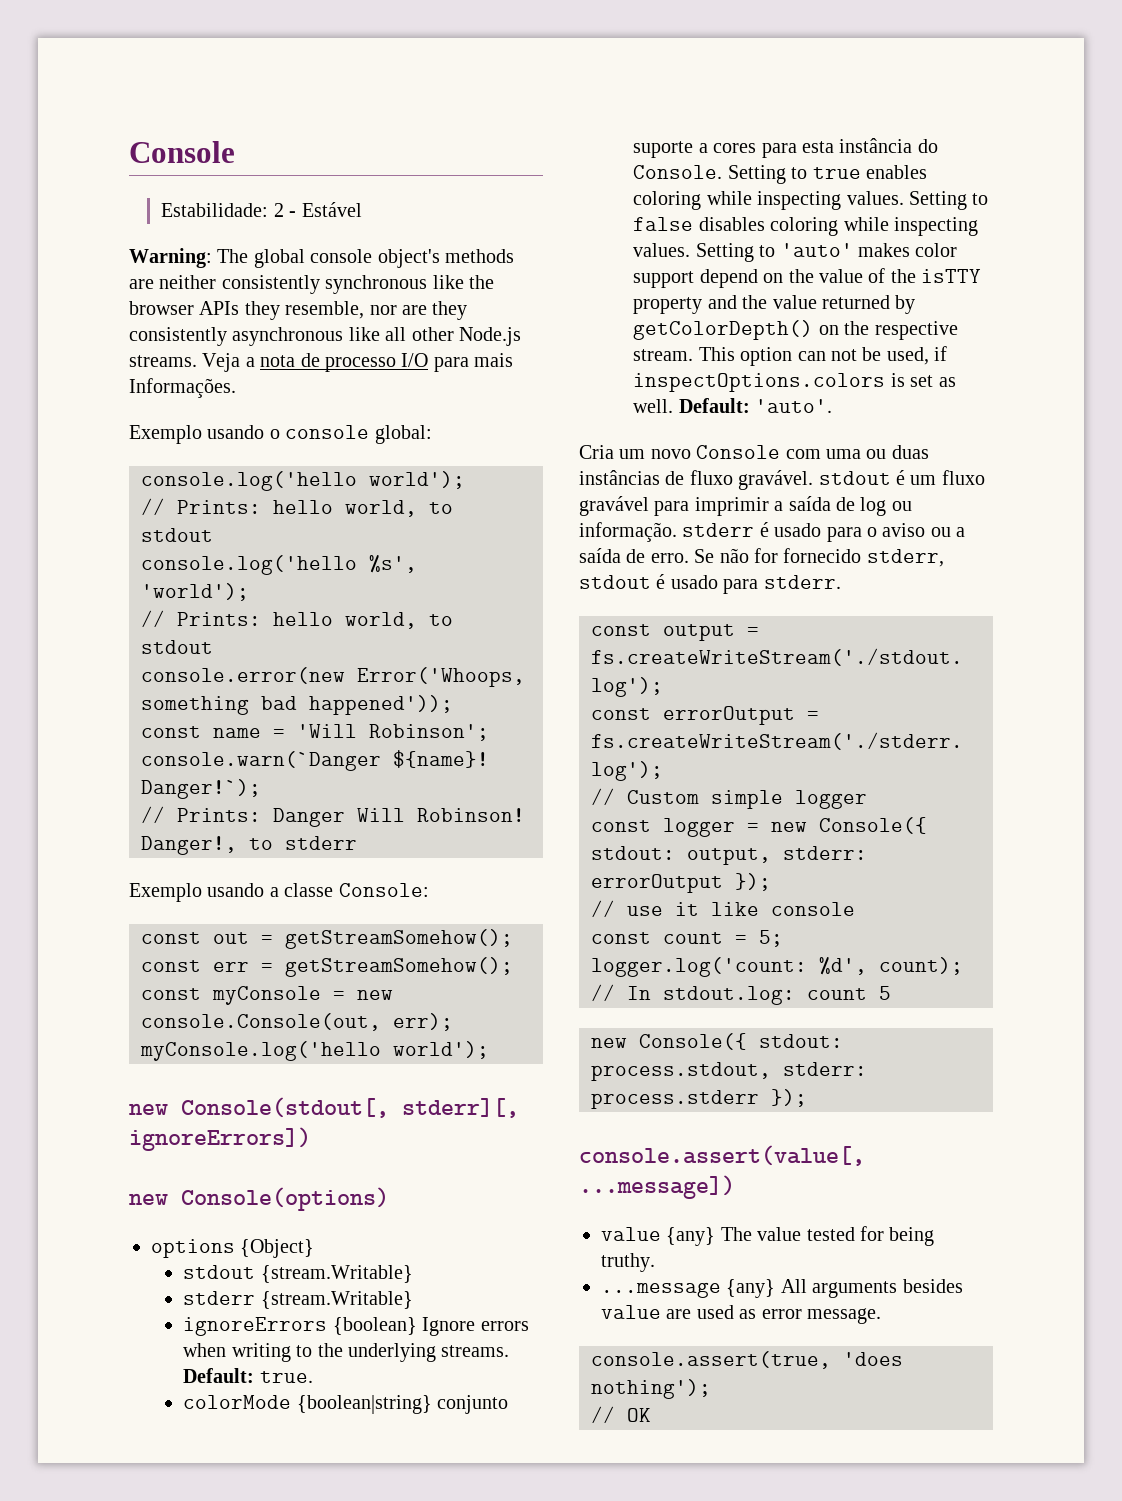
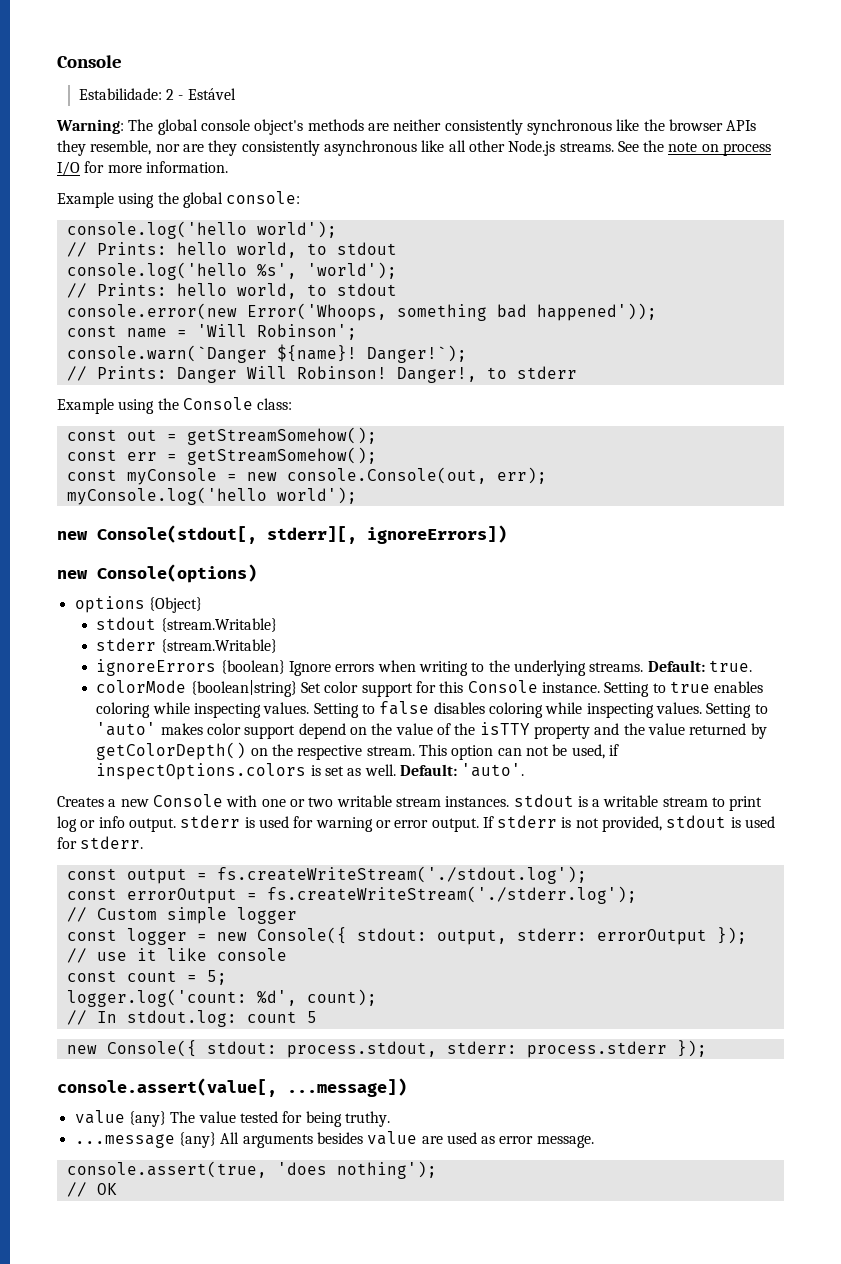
[202,353,514,372] [129,378,236,398] [129,425,432,444] Veja a nota de processo I/O para mais Informações. // Exemplo usando o console global: -> [617,140,772,156] [57,161,228,176] [57,191,301,208] See the note on process I/O for more information. // Example using the global console:
[129,883,429,902] Exemplo usando a classe Console: -> [57,397,293,414] Example using the Console class:
[437,1395,509,1414] [633,138,938,158] [633,165,723,179] conjunto suporte a cores para esta instância do Console. -> [301,680,600,697] Set color support for this Console instance.
[579,445,929,459] [579,470,985,490] [579,496,912,516] [579,522,966,542] [579,548,944,567] [579,574,759,594] Cria um novo Console com uma ou duas instâncias de fluxo gravável. stdout é um fluxo gravável para imprimir a saída de log ou informação. stderr é usado para o aviso ou a saída de erro. Se não for fornecido stderr, stdout é usado para -> [57,794,763,811] [57,815,776,832] [57,837,77,849] Creates a new Console with one or two writable stream instances. stdout is a writable stream to print log or info output. stderr is used for warning or error output. If stderr is not provided, stdout is used for

